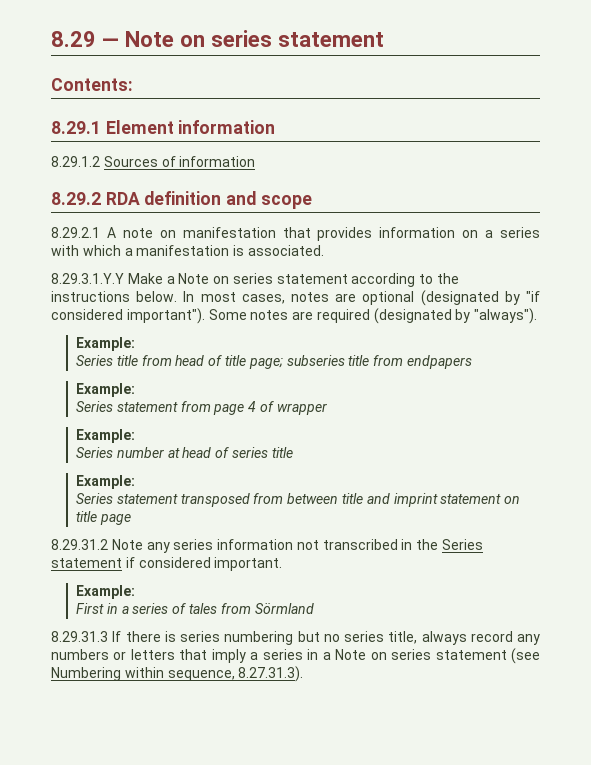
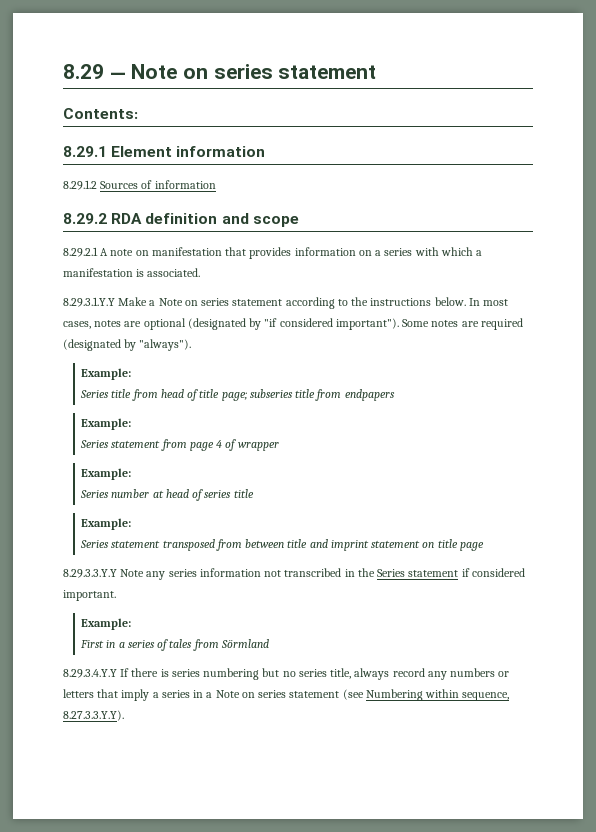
[51,539,108,550] 8.29.31.2 -> [63,569,117,578] 8.29.3.3.Y.Y
[51,631,108,642] 8.29.31.3 -> [63,669,117,678] 8.29.3.4.Y.Y
[238,666,304,682] 8.27.31.3). -> [63,710,124,721] 8.27.3.3.Y.Y).

